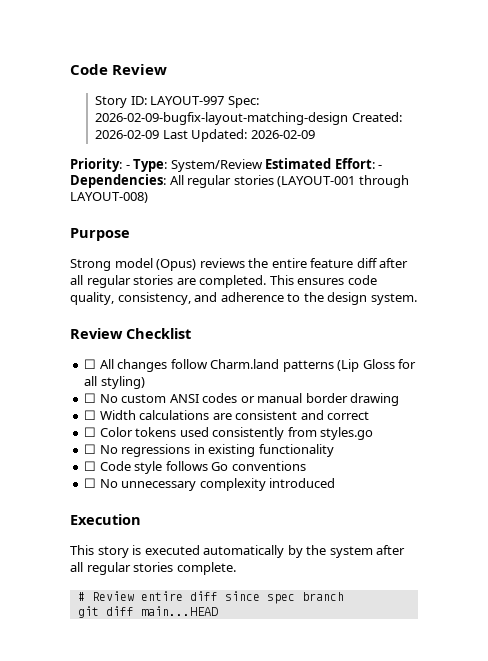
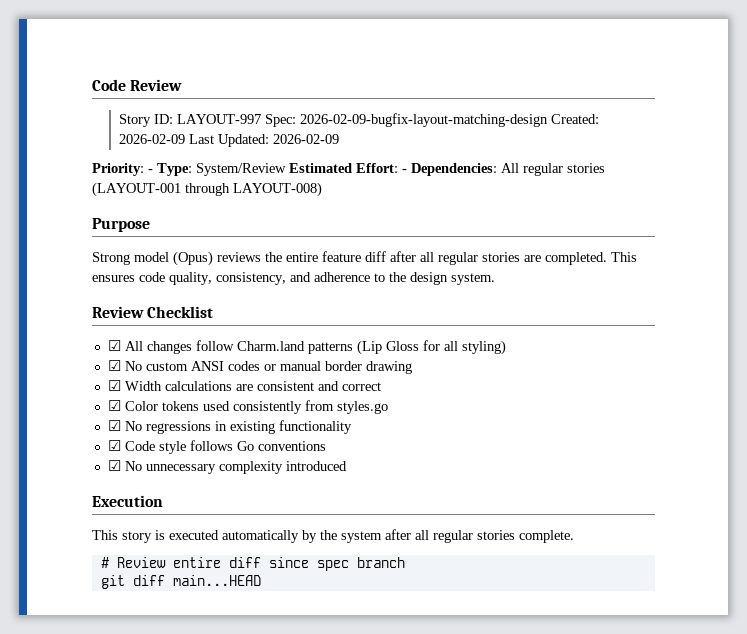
[84,359,97,369] ☐ -> [107,340,121,351] ☑
[84,393,97,403] ☐ -> [107,360,121,371] ☑
[84,410,97,420] ☐ -> [107,380,121,391] ☑
[84,427,97,437] ☐ -> [107,400,121,411] ☑
[84,444,97,454] ☐ -> [107,420,121,431] ☑
[84,461,97,471] ☐ -> [107,440,121,451] ☑
[84,478,97,488] ☐ -> [107,460,121,471] ☑

